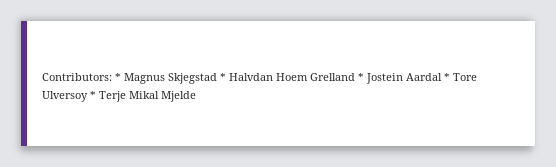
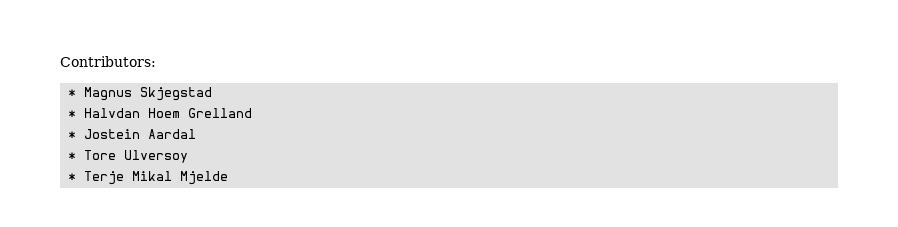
(112, 77) none -> (156, 61) //
(217, 78) none -> (213, 94) //
(355, 77) none -> (253, 113) //
(442, 77) none -> (197, 134) //
(88, 96) none -> (189, 156) //

